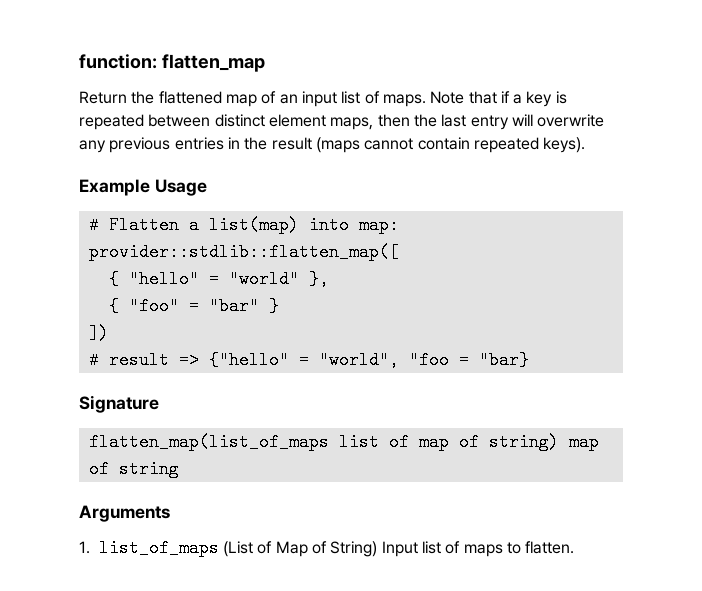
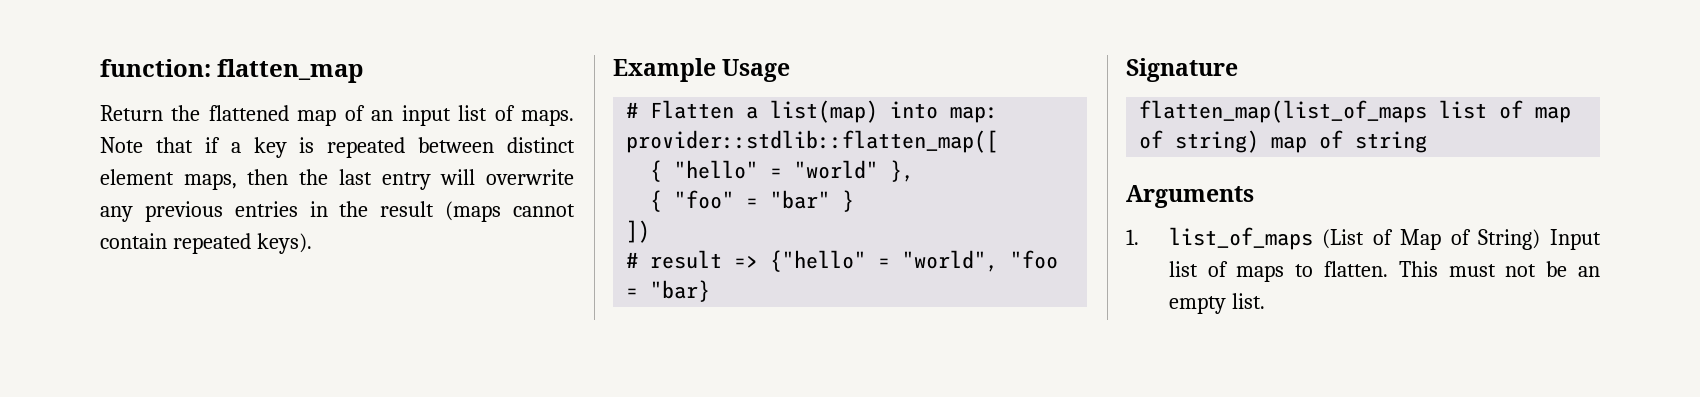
(575, 547) none -> [1398,261,1600,277] [1168,293,1265,314] This must not be an empty list.

